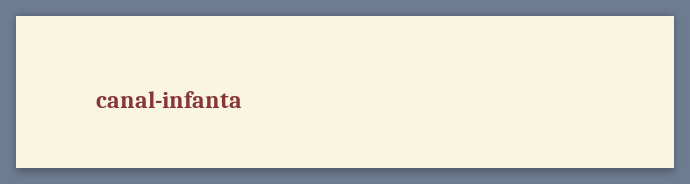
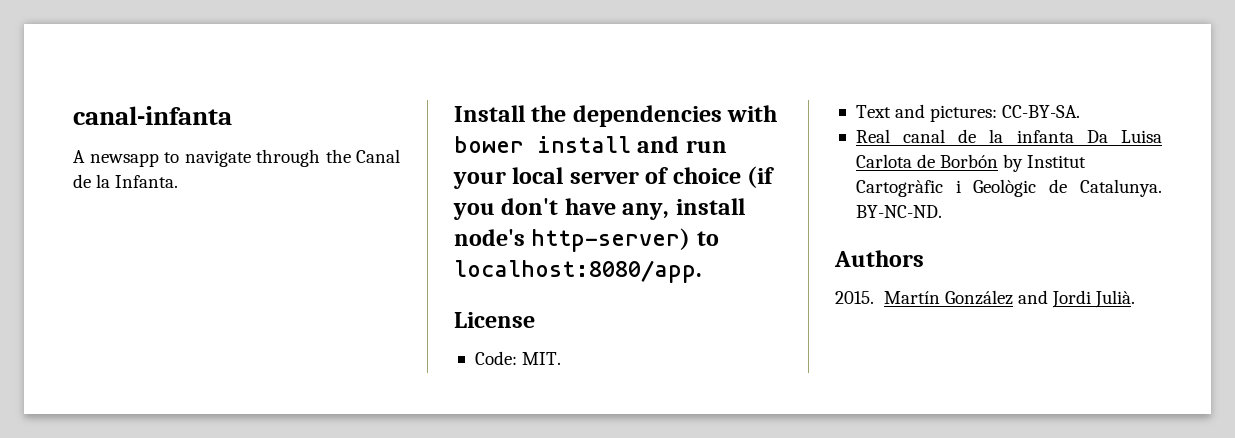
(242, 99) none -> [73,149,400,167] [73,174,179,188] [454,105,778,127] [454,136,727,153] [453,166,775,189] [453,198,745,220] [454,228,719,252] [454,260,702,283] [454,312,535,328] [474,351,562,365] [855,104,1081,122] [855,129,1162,143] [855,154,1087,172] [855,179,1162,197] [855,205,942,218] [834,250,924,267] [835,290,1136,308] // A newsapp to navigate through the Canal de la Infanta. // Install the dependencies with bower install and run your local server of choice (if you don't have any, install node's http-server) to localhost:8080/app. // License // Code: MIT. // Text and pictures: CC-BY-SA. // Real canal de la infanta Da Luisa Carlota de Borbón by Institut Cartogràfic i Geològic de Catalunya. BY-NC-ND. // Authors // 2015. Martín González and Jordi Julià.

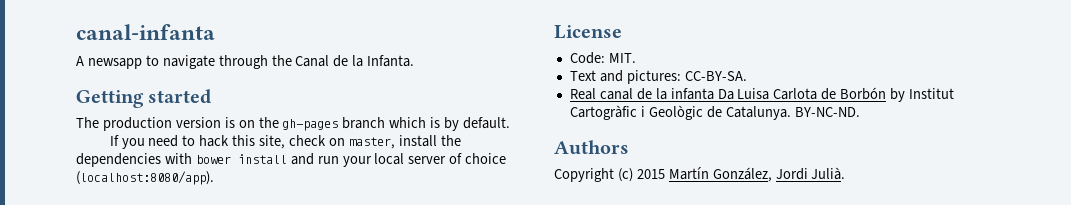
[454,105,525,122] Install -> [76,89,212,108] [76,117,511,131] [109,135,437,149] Getting started // The production version is on the gh-pages branch which is by default. // If you need to hack this site, check on master, install
[747,166,775,188] [453,198,745,220] [454,228,719,252] [454,260,702,283] (if you don't have any, install node's http-server) to localhost:8080/app. -> [76,171,214,185] (localhost:8080/app).
[835,290,1048,305] 2015. Martín González and -> [554,167,772,182] Copyright (c) 2015 Martín González,

